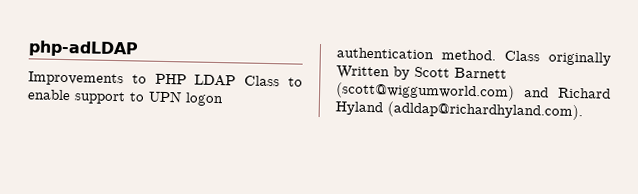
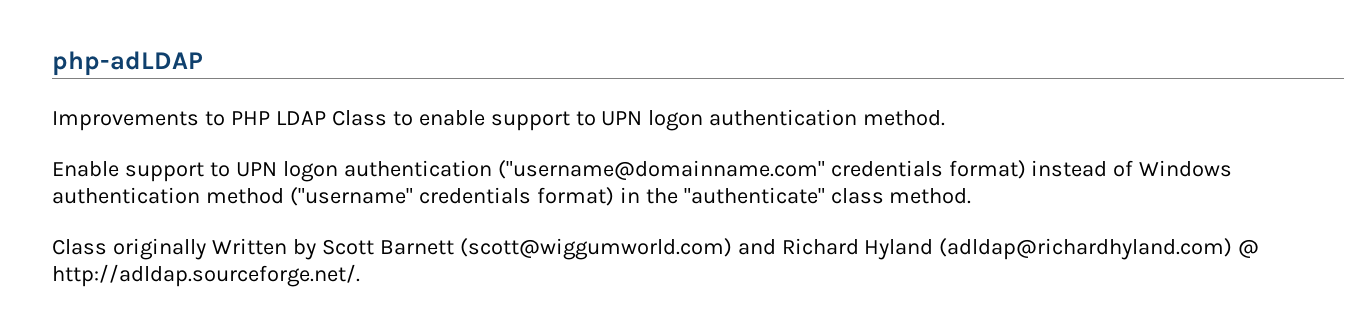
(496, 55) none -> [52,160,1233,182] [52,187,972,206] // Enable support to UPN logon authentication ("username@domainname.com" credentials format) instead of Windows authentication method ("username" credentials format) in the "authenticate" class method. //
[387,101,583,121] (adldap@richardhyland.com). -> [939,238,1260,260] [52,264,360,287] (adldap@richardhyland.com) @ http://adldap.sourceforge.net/.

